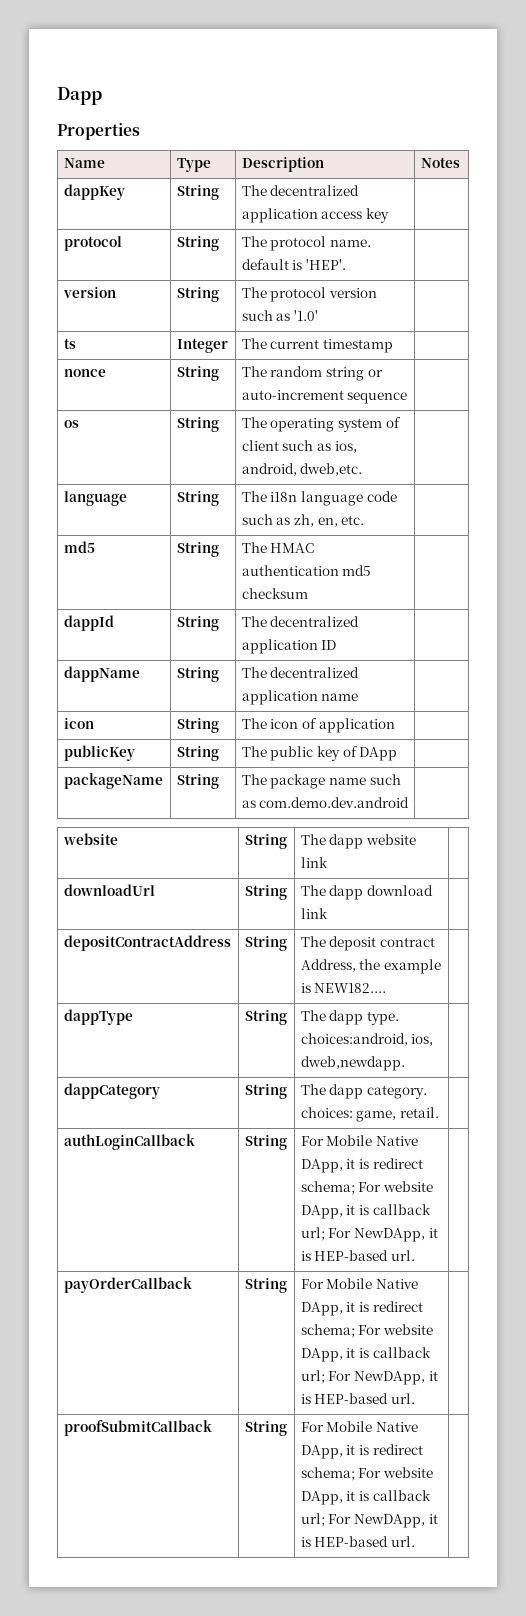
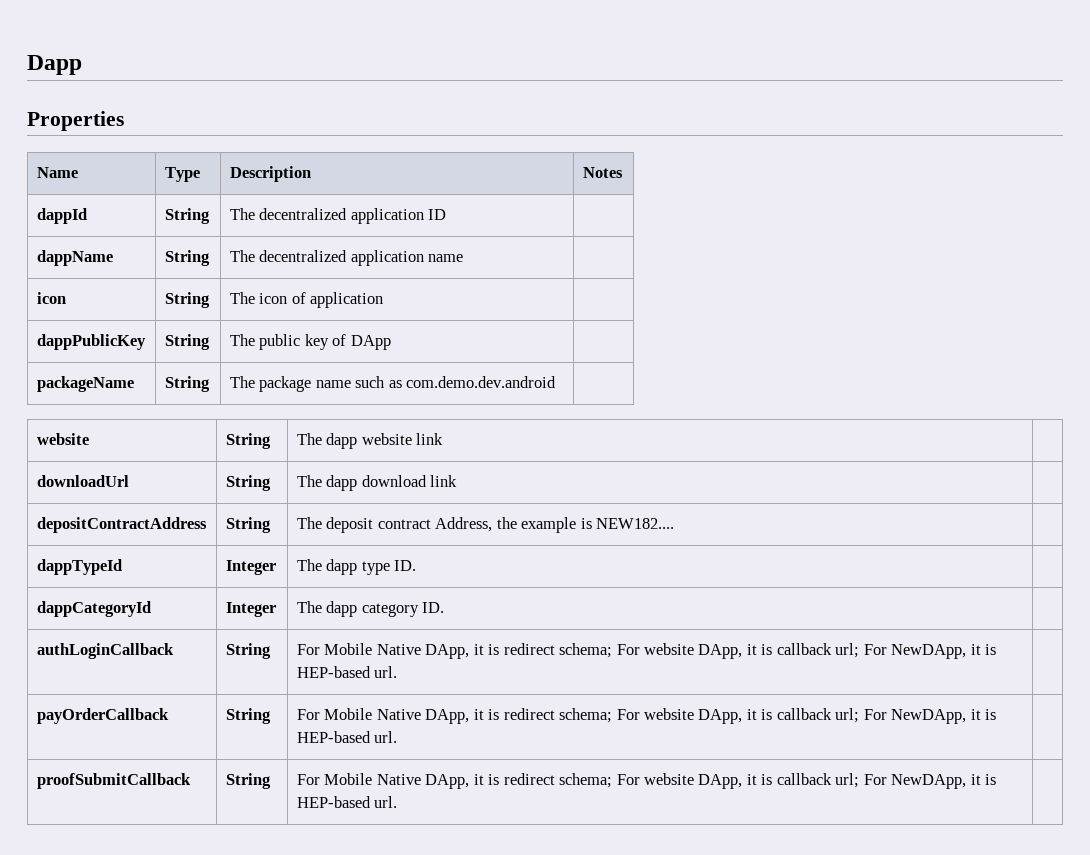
[63,184,125,200] [176,185,219,200] [241,185,360,196] [241,208,389,223] [63,236,122,251] [176,236,219,251] [241,236,371,251] [241,259,346,270] [62,287,116,298] [176,287,219,302] [241,287,377,302] [241,310,318,321] [63,338,76,349] [176,338,228,353] [241,338,393,353] [63,369,106,377] [176,366,219,381] [241,366,383,381] [241,390,408,404] [63,420,79,428] [176,417,219,432] [241,417,401,432] [241,440,357,453] [241,463,363,476] [63,491,127,506] [176,491,219,506] [241,491,397,506] [241,514,365,527] [63,541,95,553] [176,542,219,557] [241,542,315,553] [241,565,372,576] [241,588,308,599] // dappKey | String | The decentralized application access key | // protocol | String | The protocol name. default is 'HEP'. | // version | String | The protocol version such as '1.0' | // ts | Integer | The current timestamp | // nonce | String | The random string or auto-increment sequence | // os | String | The operating system of client such as ios, android, dweb,etc. | // language | String | The i18n language code such as zh, en, etc. | // md5 | String | The HMAC authentication md5 checksum | -> (623, 172) none
[63,745,135,761] publicKey -> [36,334,146,350] dappPublicKey
[63,1009,133,1025] [244,1010,287,1025] [300,1010,399,1025] [300,1033,434,1046] [300,1056,405,1071] [63,1083,160,1099] [244,1084,287,1099] [300,1084,427,1099] [300,1107,439,1122] dappType | String | The dapp type. choices:android, ios, dweb,newdapp. | // dappCategory | String | The dapp category. choices: game, retail. -> [36,559,122,575] [225,560,276,575] [296,559,417,575] [36,601,151,617] [225,602,276,617] [296,601,445,617] dappTypeId | Integer | The dapp type ID. | // dappCategoryId | Integer | The dapp category ID.

